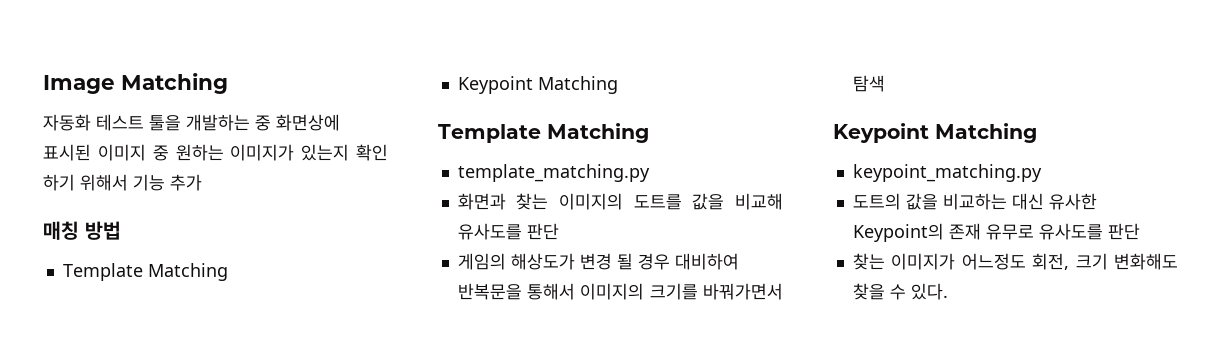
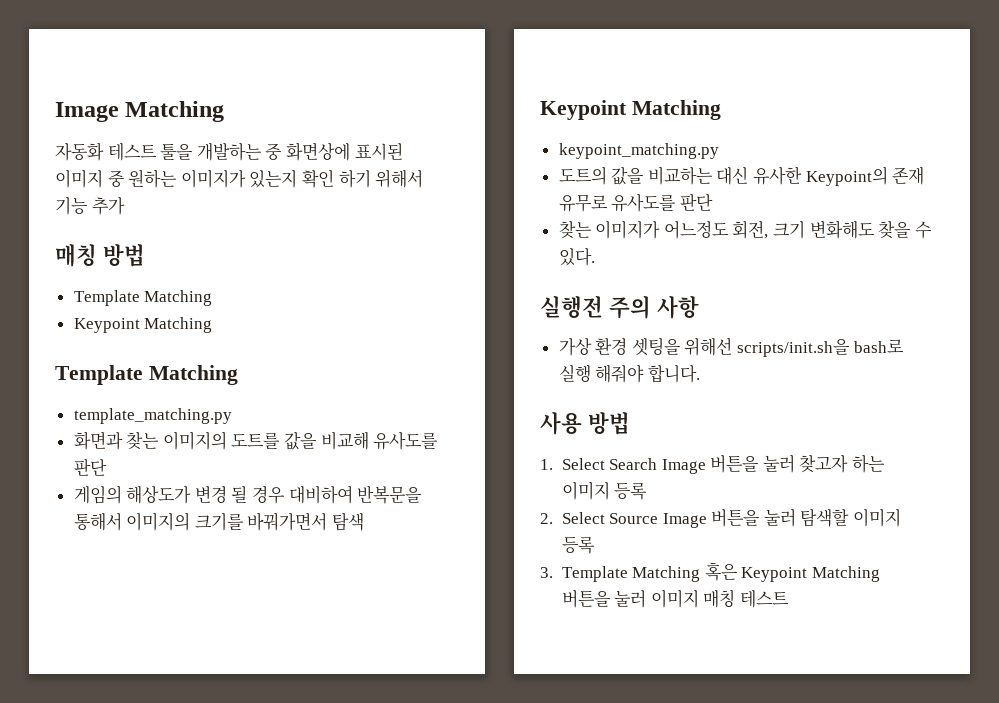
(948, 291) none -> [540,295,699,319] [558,337,904,357] [558,364,700,383] [540,412,630,435] [540,454,886,474] [561,481,648,500] [540,508,902,528] [561,536,595,554] [540,562,880,582] [561,589,789,608] // 실행전 주의 사항 // 가상 환경 셋팅을 위해선 scripts/init.sh을 bash로 실행 해줘야 합니다. // 사용 방법 // 1. Select Search Image 버튼을 눌러 찾고자 하는 이미지 등록 // 2. Select Source Image 버튼을 눌러 탐색할 이미지 등록 // 3. Template Matching 혹은 Keypoint Matching 버튼을 눌러 이미지 매칭 테스트

